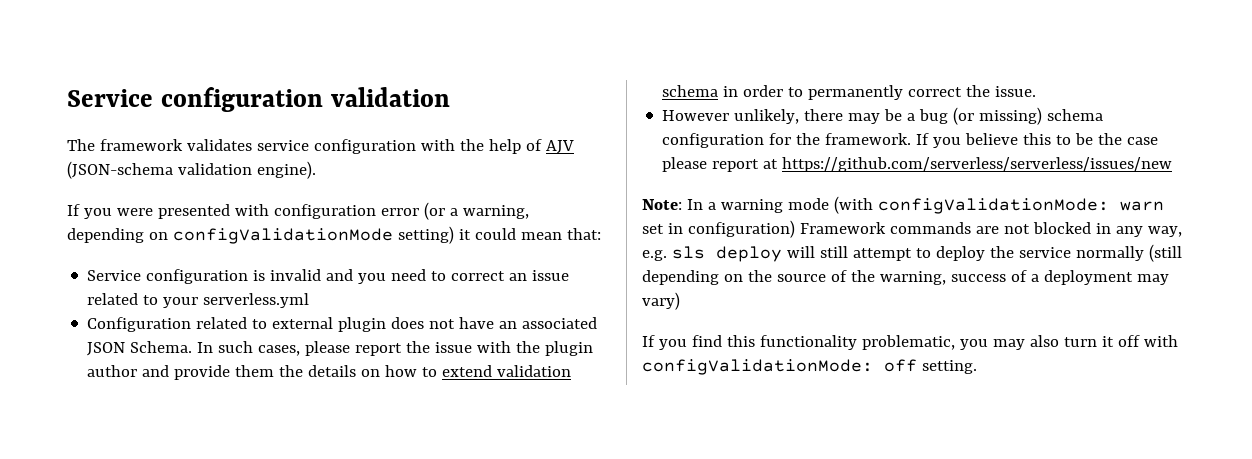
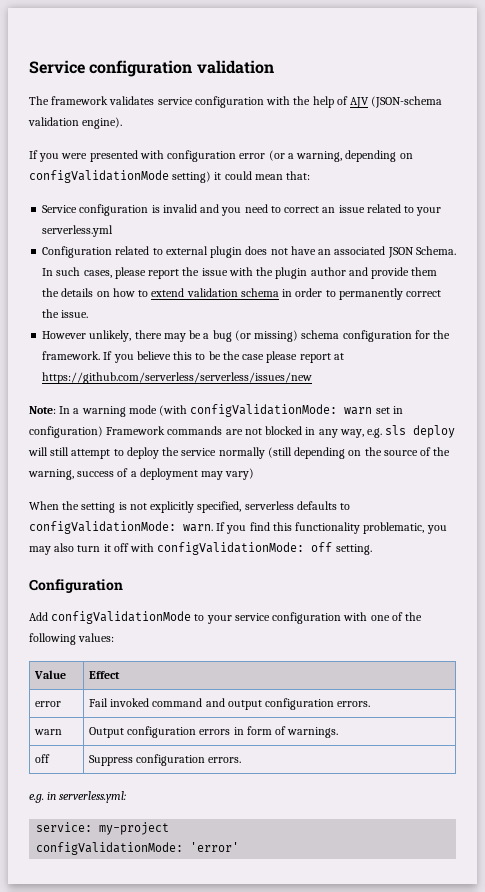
(680, 301) none -> [29,501,351,513] [29,521,213,534] When the setting is not explicitly specified, serverless defaults to configValidationMode: warn.
(977, 367) none -> [29,579,123,593] [29,611,423,624] [29,633,115,645] [33,670,66,679] [88,671,120,679] [34,701,61,707] [88,698,371,710] [33,729,62,735] [88,726,339,738] [34,754,50,763] [88,754,242,766] [29,791,127,803] [36,822,170,835] [36,842,240,855] // Configuration // Add configValidationMode to your service configuration with one of the following values: // Value | Effect // error | Fail invoked command and output configuration errors. // warn | Output configuration errors in form of warnings. // off | Suppress configuration errors. // e.g. in serverless.yml: // service: my-project // configValidationMode: 'error'

